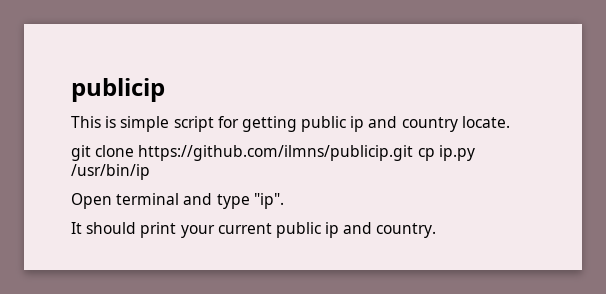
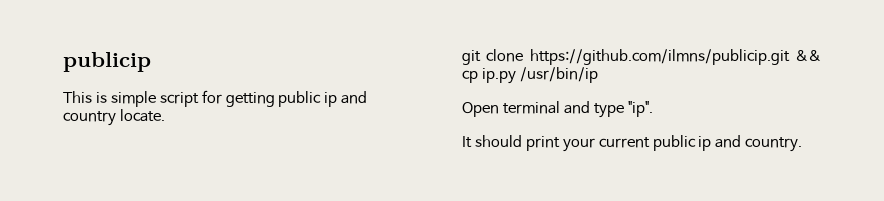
(414, 153) none -> [795,50,821,61] &&

